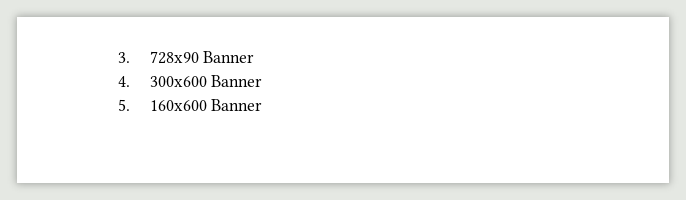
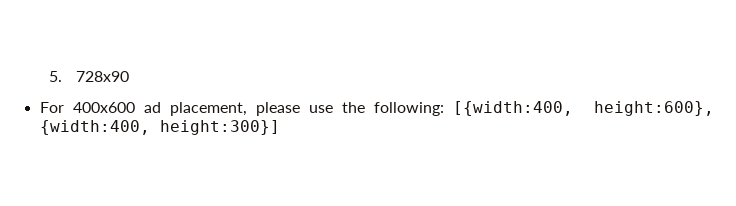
[118,52,131,63] 3. -> [49,71,63,82] 5.
[203,51,255,63] [118,75,263,87] [118,99,263,111] Banner // 4. 300x600 Banner // 5. 160x600 Banner -> [39,101,715,116] [39,120,280,135] // For 400x600 ad placement, please use the following: [{width:400, height:600}, {width:400, height:300}]

